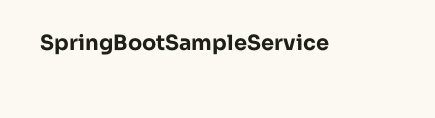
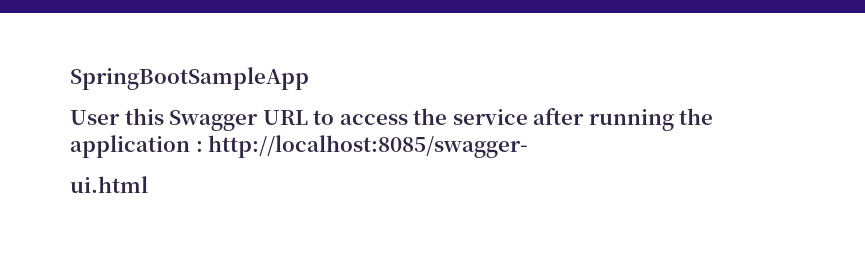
[40,33,329,55] SpringBootSampleService -> [70,67,309,90] [70,108,714,131] [70,135,529,158] [70,176,148,193] SpringBootSampleApp // User this Swagger URL to access the service after running the application : http://localhost:8085/swagger- // ui.html

